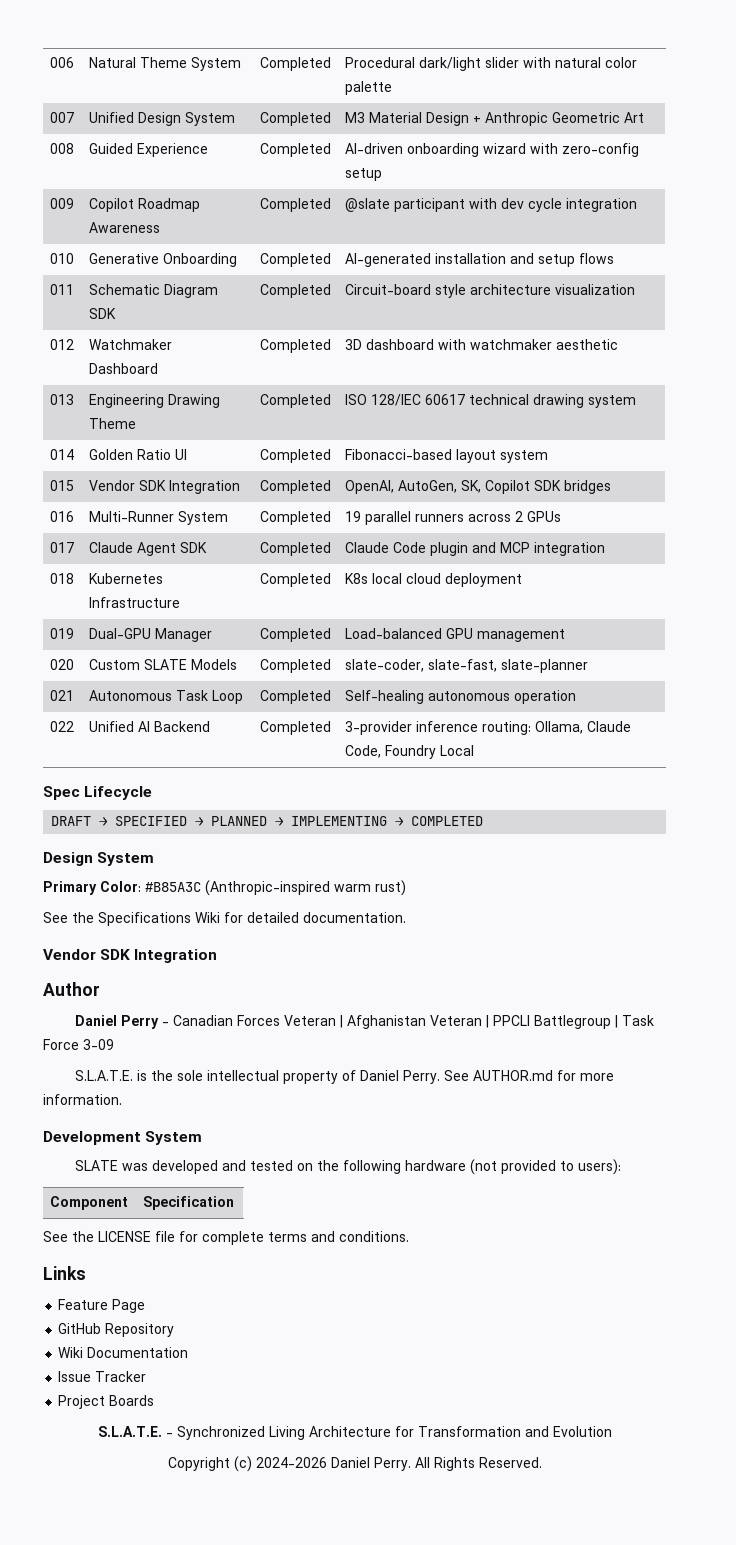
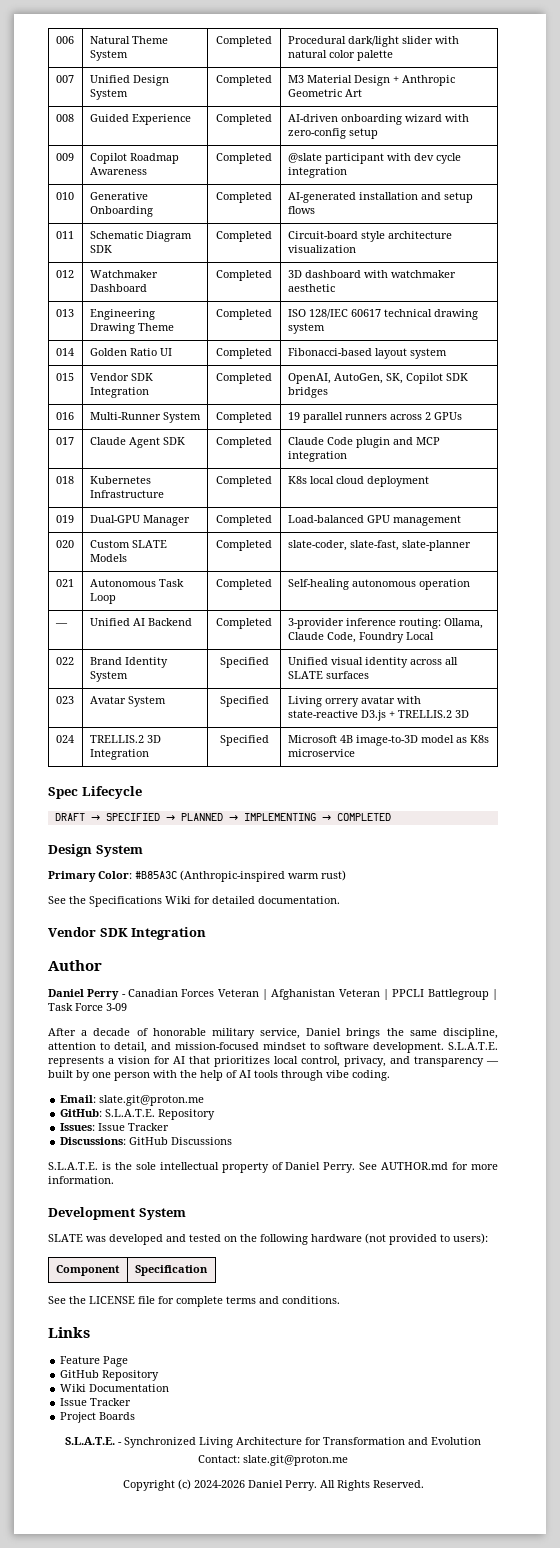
[50,721,75,732] 022 -> [54,623,68,626] —
(475, 750) none -> [55,657,74,665] [89,657,168,668] [89,671,128,682] [219,657,269,668] [287,657,458,668] [287,671,369,679] [55,696,74,704] [89,696,166,707] [219,696,269,707] [287,696,421,707] [287,710,469,721] [55,735,74,743] [89,735,161,743] [89,749,149,760] [219,735,269,746] [287,735,489,746] [287,749,355,757] // 022 | Brand Identity System | Specified | Unified visual identity across all SLATE surfaces // 023 | Avatar System | Specified | Living orrery avatar with state-reactive D3.js + TRELLIS.2 3D // 024 | TRELLIS.2 3D Integration | Specified | Microsoft 4B image-to-3D model as K8s microservice
(114, 1044) none -> [48,1028,499,1039] [48,1042,498,1053] [48,1056,499,1067] [48,1070,390,1081] [60,1095,205,1106] [60,1109,216,1120] [60,1123,170,1131] [60,1137,233,1145] // After a decade of honorable military service, Daniel brings the same discipline, attention to detail, and mission-focused mindset to software development. S.L.A.T.E. represents a vision for AI that prioritizes local control, privacy, and transparency — built by one person with the help of AI tools through vibe coding. // Email: slate.git@proton.me // GitHub: S.L.A.T.E. Repository // Issues: Issue Tracker // Discussions: GitHub Discussions
(612, 1431) none -> [198,1455,348,1466] // Contact: slate.git@proton.me

